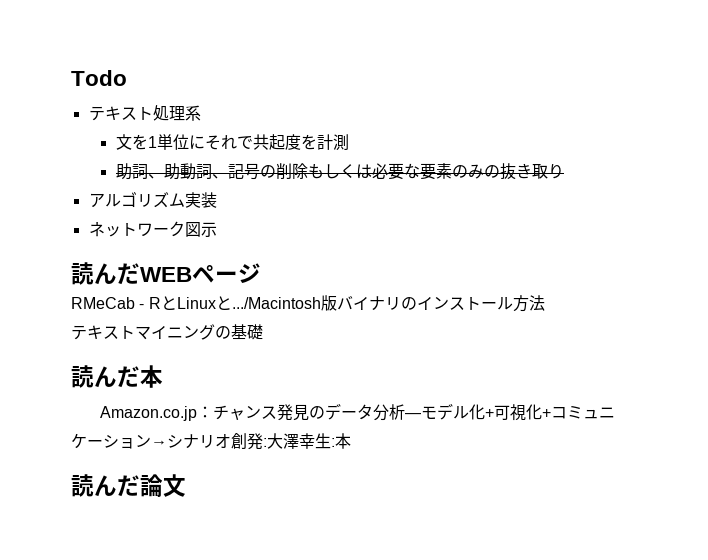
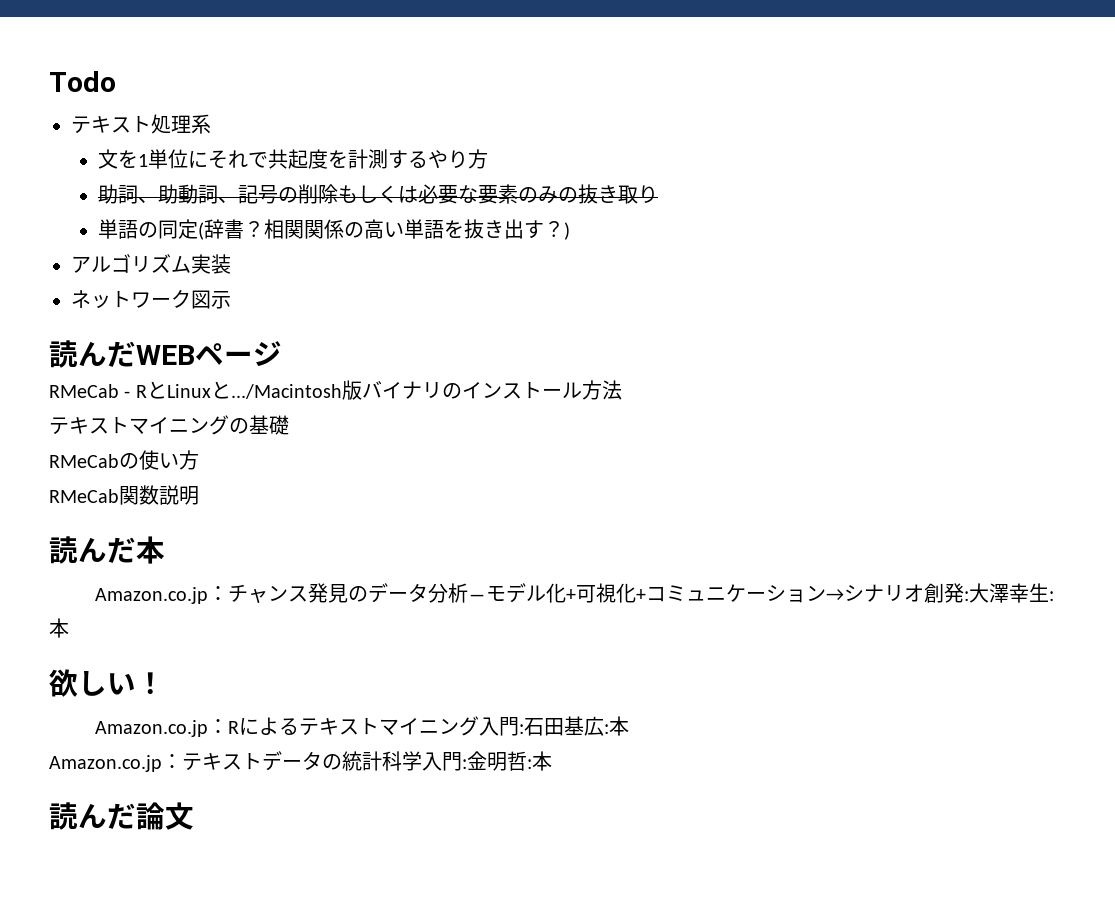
(349, 142) none -> [388,149,489,169] するやり方
(564, 171) none -> [98,219,571,240] // 単語の同定(辞書？相関関係の高い単語を抜き出す？)
(263, 332) none -> [49,450,199,470] [49,485,199,505] // RMeCabの使い方 // RMeCab関数説明
(351, 441) none -> [49,669,165,697] [94,716,629,737] [49,751,552,772] // 欲しい！ // Amazon.co.jp：Rによるテキストマイニング入門:石田基広:本 // Amazon.co.jp：テキストデータの統計科学入門:金明哲:本

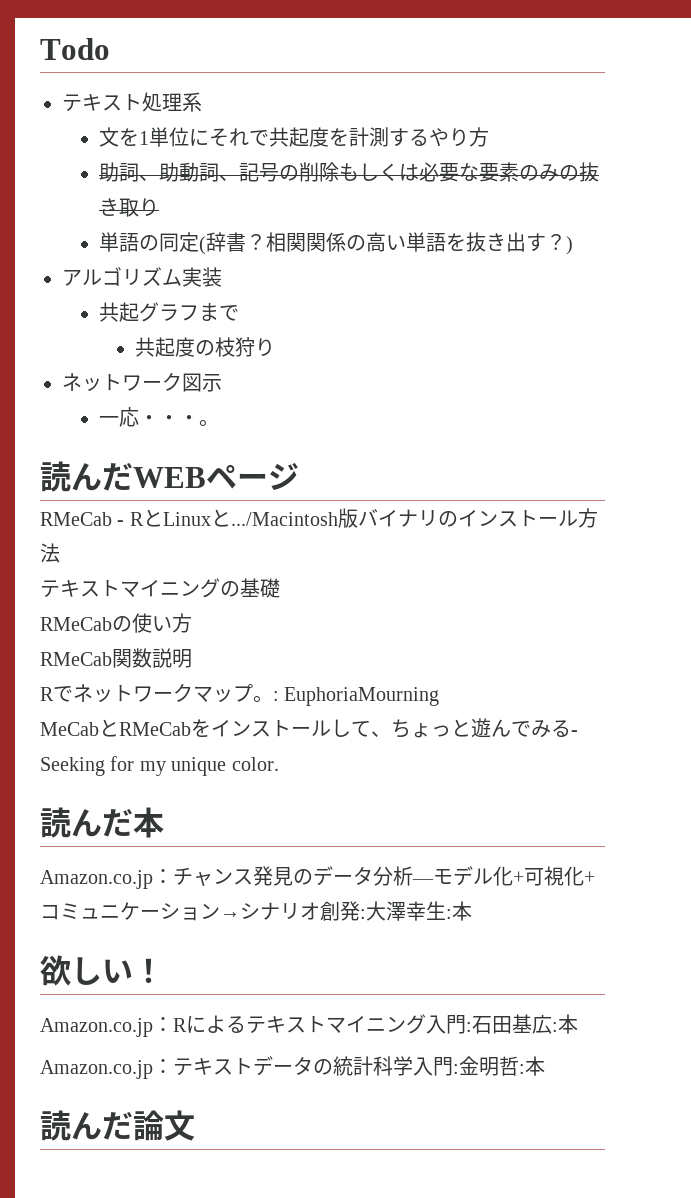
(231, 264) none -> [98,302,239,322] [135,337,276,357] // 共起グラフまで // 共起度の枝狩り
(231, 300) none -> [98,407,219,427] // 一応・・・。
(199, 495) none -> [40,683,440,706] [40,718,578,738] [40,756,279,776] // Rでネットワークマップ。: EuphoriaMourning // MeCabとRMeCabをインストールして、ちょっと遊んでみる- Seeking for my unique color.

